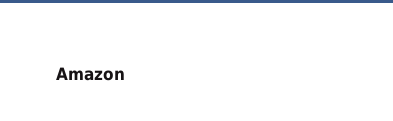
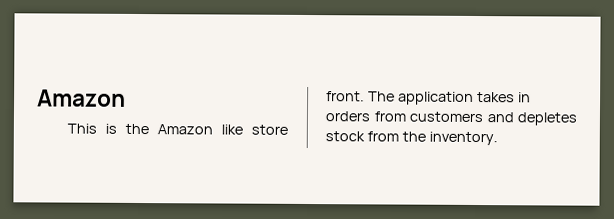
[56,67,125,81] Amazon -> [37,89,126,107] [66,123,288,135] [326,91,531,105] [325,111,577,126] [325,131,498,146] Amazon // This is the Amazon like store front. The application takes in orders from customers and depletes stock from the inventory.

